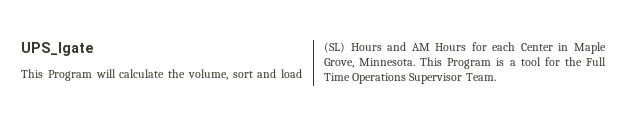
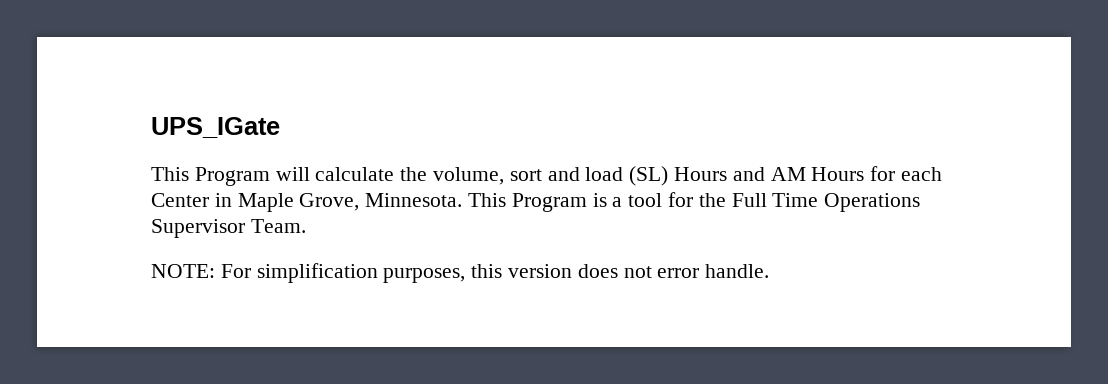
[21,42,94,56] UPS_Igate -> [151,117,280,138] UPS_IGate
(496, 77) none -> [151,263,770,283] // NOTE: For simplification purposes, this version does not error handle.

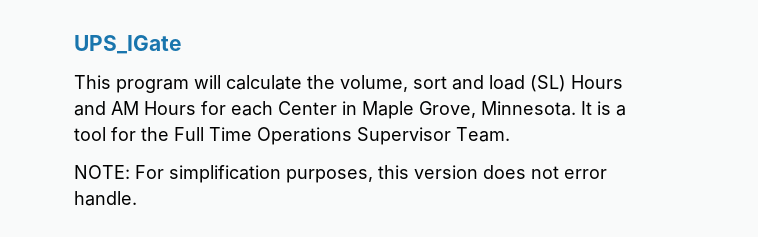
[194,167,270,186] Program -> [116,79,189,93] program
[468,193,587,212] This Program -> [581,101,592,115] It

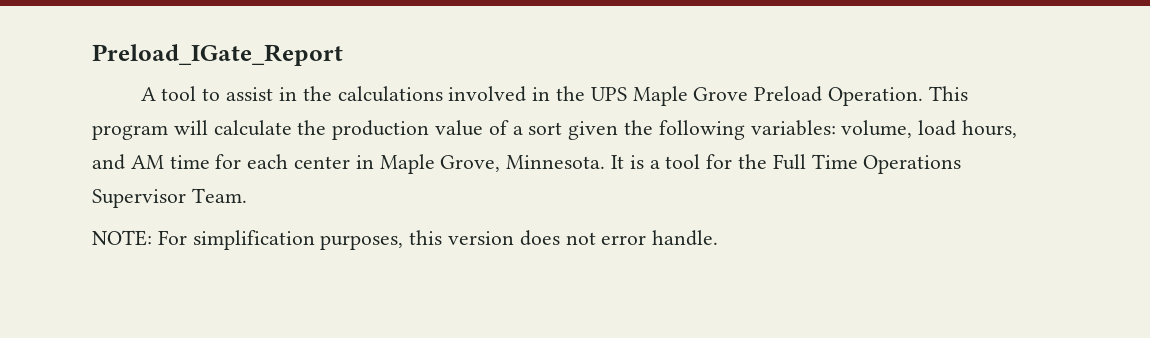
[74,35,182,54] UPS_IGate // -> [92,44,343,66] [140,86,923,106] Preload_IGate_Report // A tool to assist in the calculations involved in the UPS Maple Grove Preload Operation.
[340,75,623,92] volume, sort and load (SL) Hours -> [332,120,1018,140] production value of a sort given the following variables: volume, load hours,
[144,101,196,115] Hours -> [169,155,210,169] time
[278,101,337,115] Center -> [294,156,351,169] center

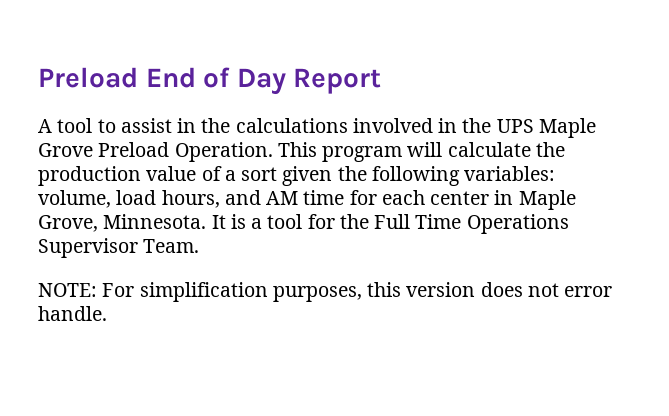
[92,44,343,66] Preload_IGate_Report -> [38,67,382,95] Preload End of Day Report

